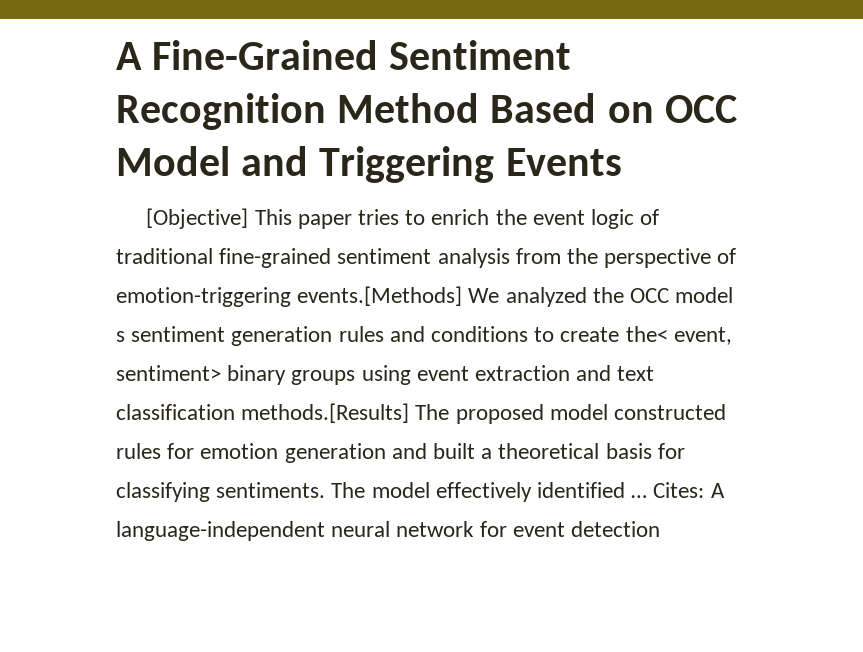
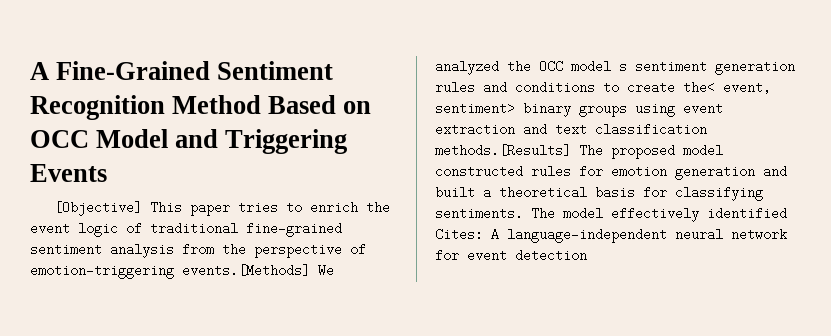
[631,495,648,498] … -> (787, 213) none

